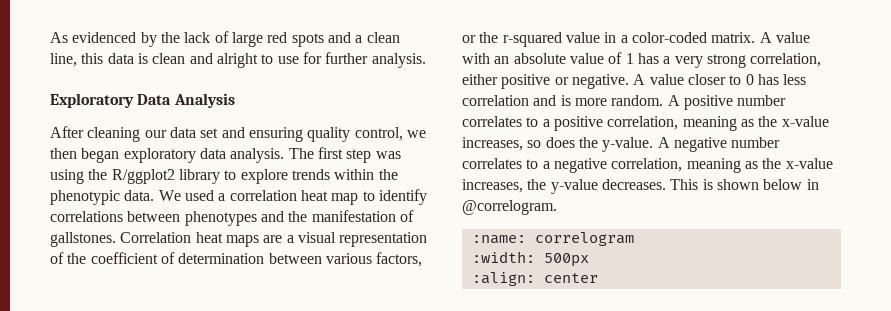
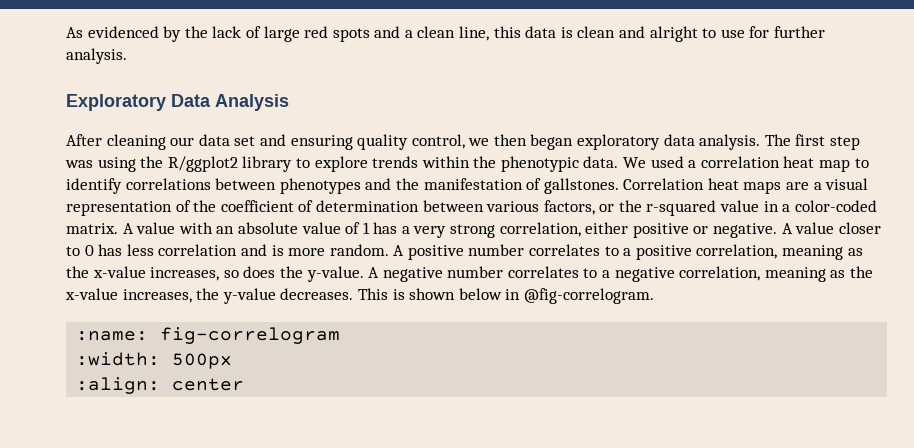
[462,200,557,215] @correlogram. -> [523,288,654,304] @fig-correlogram.
[534,232,634,246] correlogram -> [160,327,341,344] fig-correlogram

